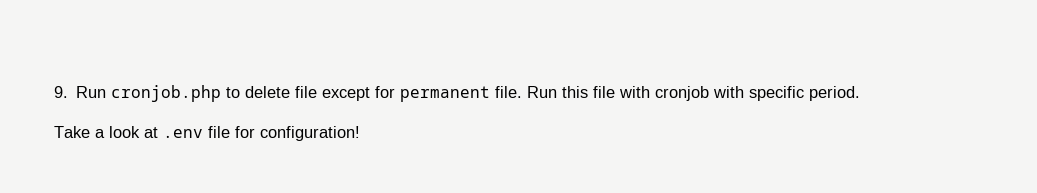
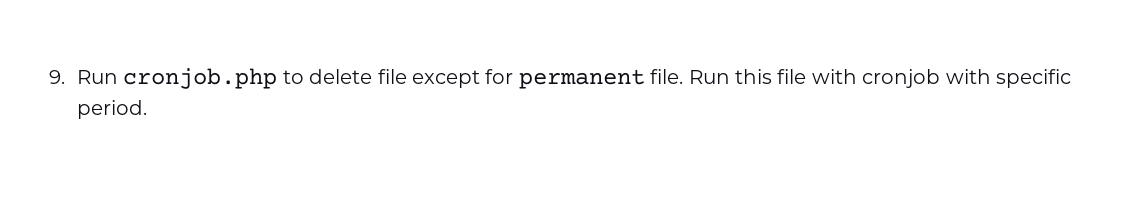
[54,126,360,141] // Take a look at .env file for configuration! -> (147, 109) none

